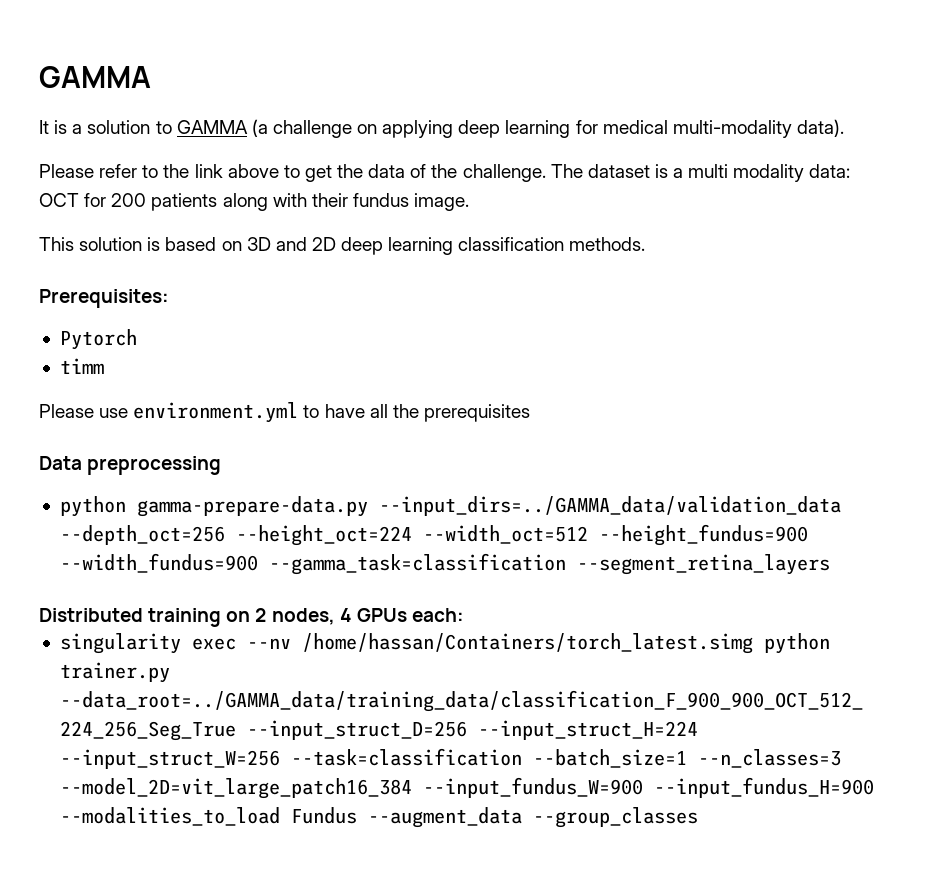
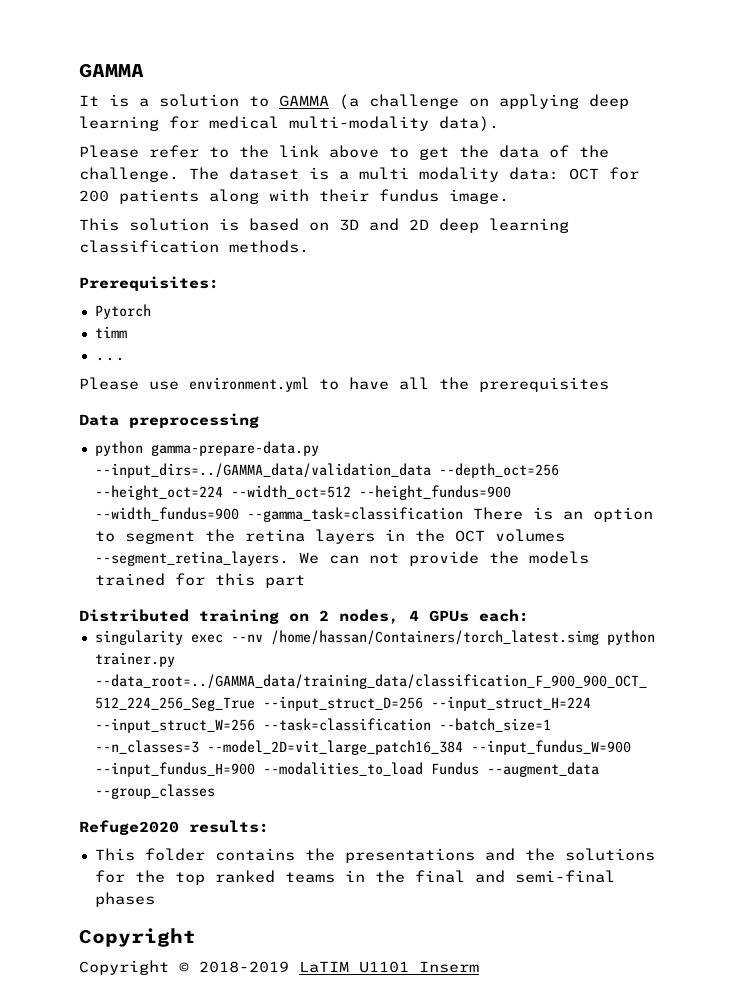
(104, 366) none -> [94,357,125,361] // ...
[576,554,830,575] --segment_retina_layers -> [472,507,653,522] [94,529,565,544] [94,551,589,566] [94,573,305,588] There is an option to segment the retina layers in the OCT volumes --segment_retina_layers. We can not provide the models trained for this part
(698, 817) none -> [79,820,269,835] [94,848,655,863] [94,870,615,885] [94,892,155,907] [79,928,196,947] [79,960,479,975] // Refuge2020 results: // This folder contains the presentations and the solutions for the top ranked teams in the final and semi-final phases // Copyright // Copyright © 2018-2019 LaTIM U1101 Inserm

